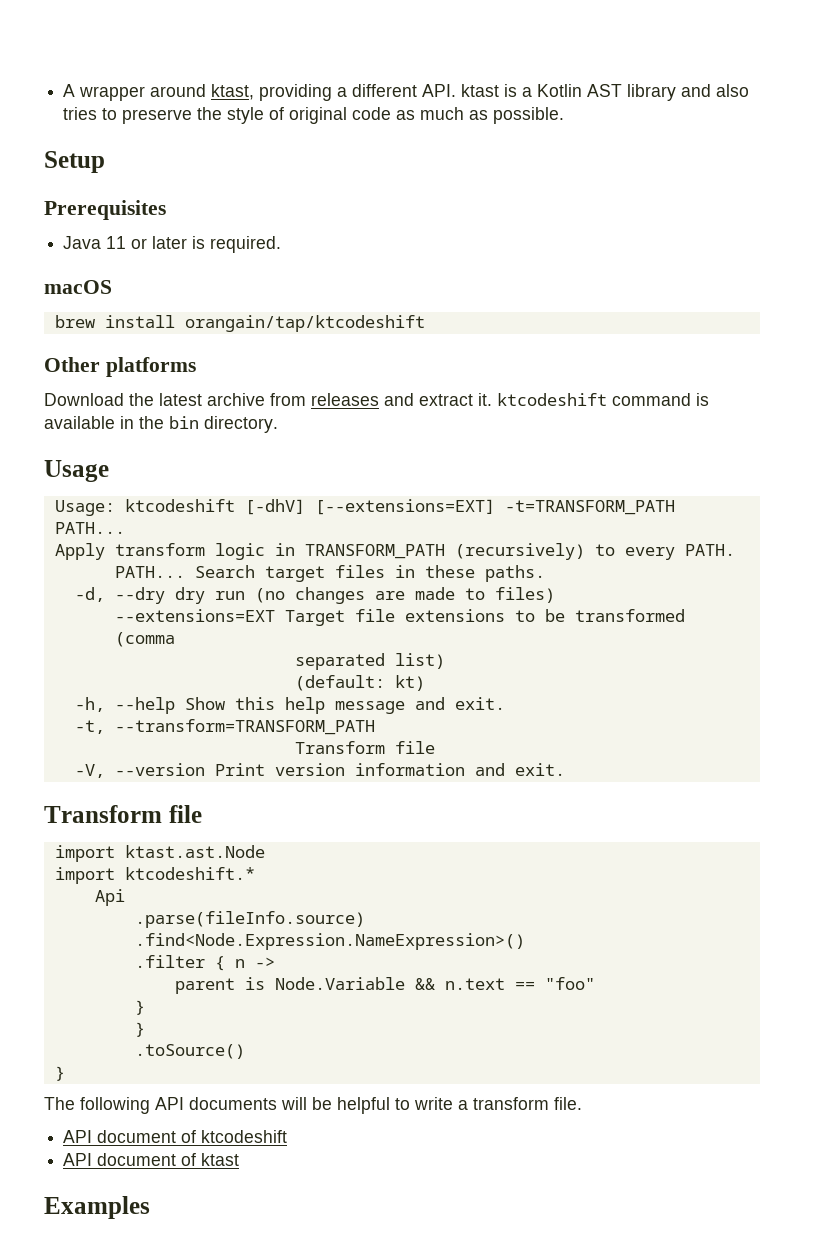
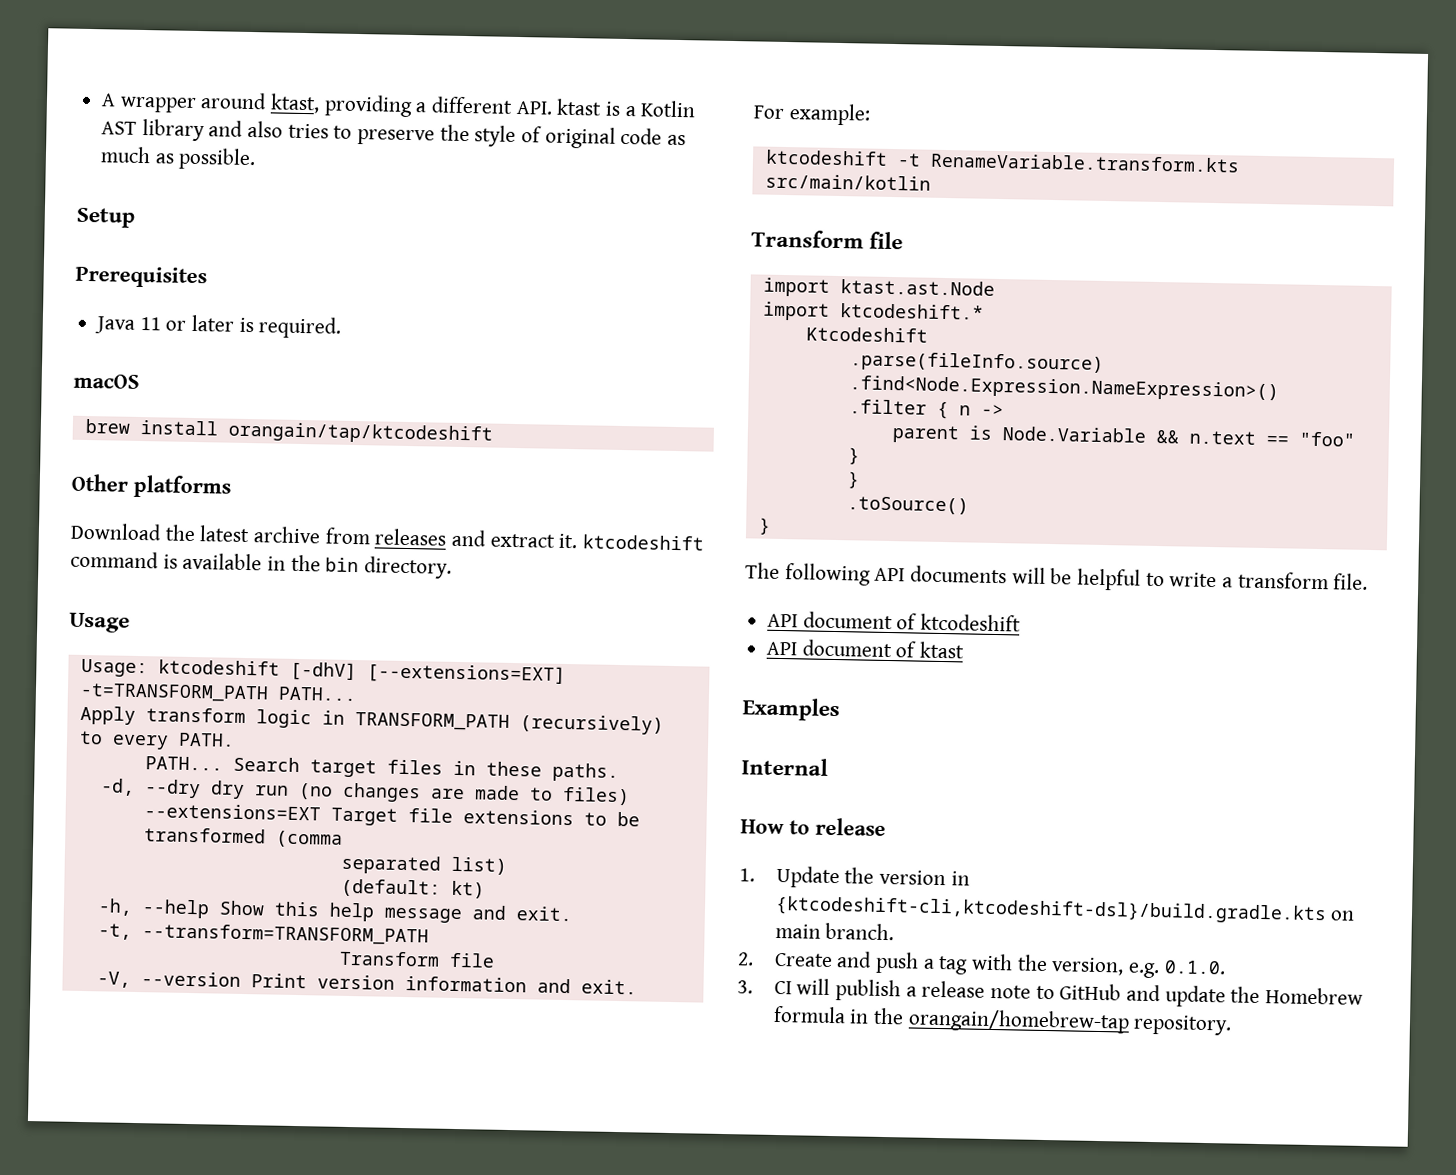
(565, 769) none -> [753,103,871,126] [764,149,1240,173] [764,173,931,191] // For example: // ktcodeshift -t RenameVariable.transform.kts src/main/kotlin
[94,889,125,906] Api -> [805,326,928,343] Ktcodeshift
(150, 1207) none -> [741,757,828,776] [740,817,886,836] [739,865,970,889] [774,895,1356,925] [774,922,895,941] [737,951,1226,979] [737,978,1363,1008] [772,1005,1233,1036] // Internal // How to release // 1. Update the version in {ktcodeshift-cli,ktcodeshift-dsl}/build.gradle.kts on main branch. // 2. Create and push a tag with the version, e.g. 0.1.0. // 3. CI will publish a release note to GitHub and update the Homebrew formula in the orangain/homebrew-tap repository.

